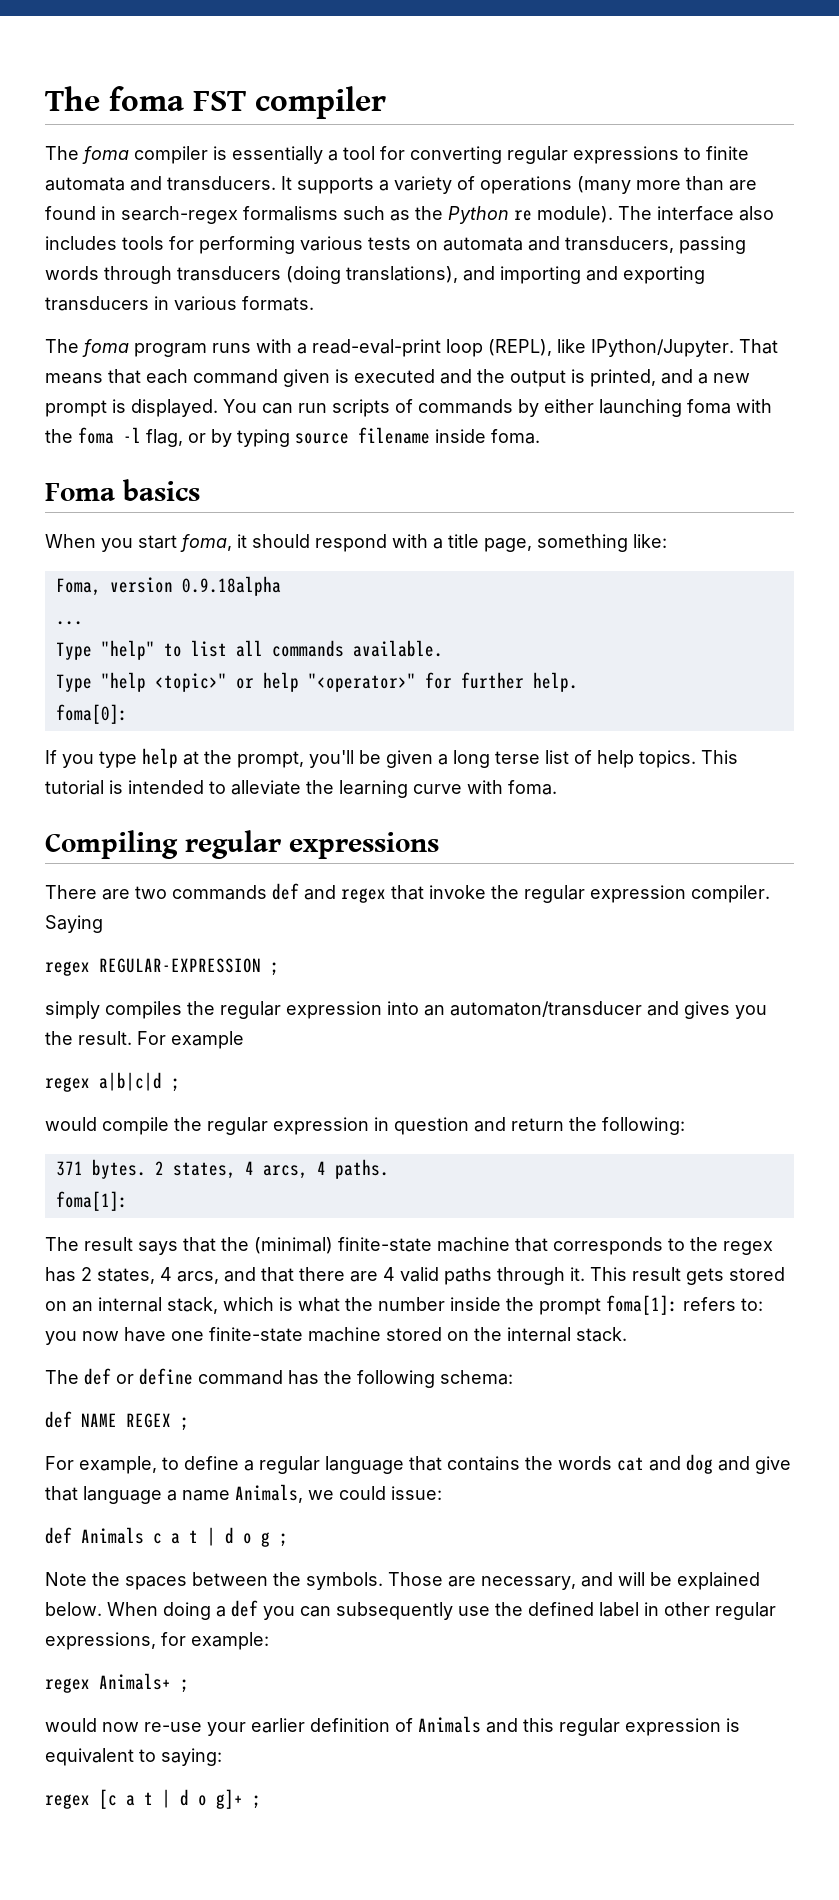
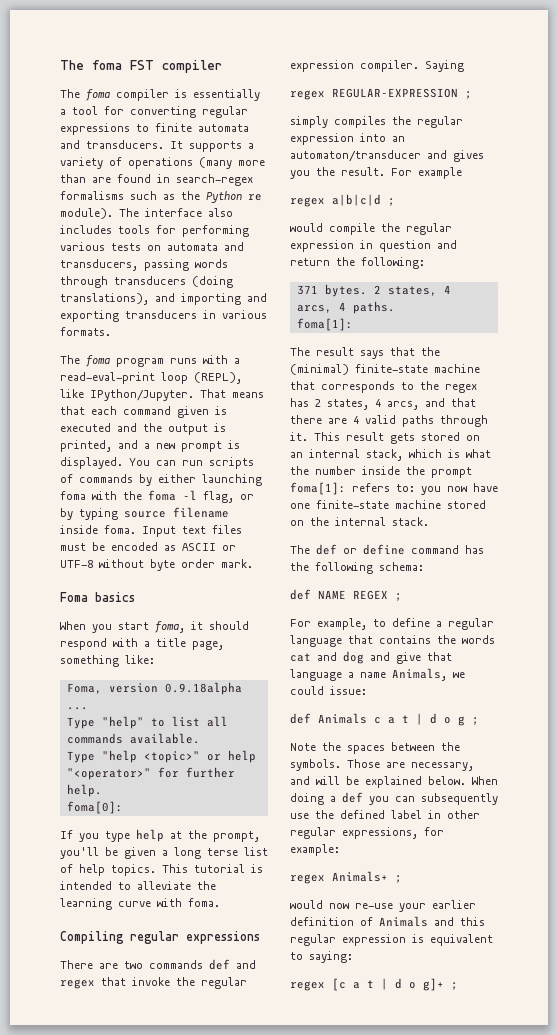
(540, 436) none -> [142,525,242,537] [60,542,236,551] [60,559,253,571] Input text files must be encoded as ASCII or UTF-8 without byte order mark.

